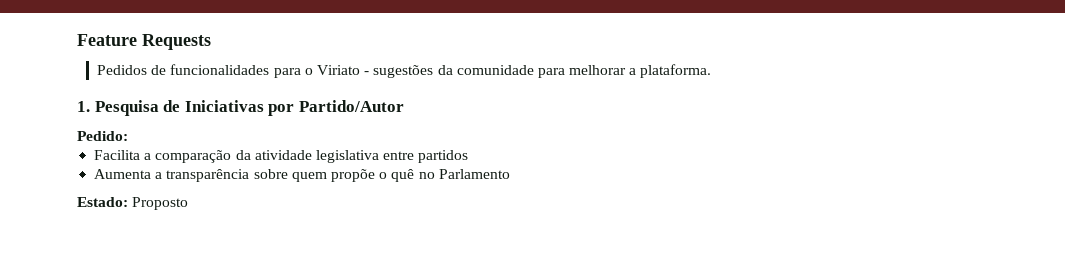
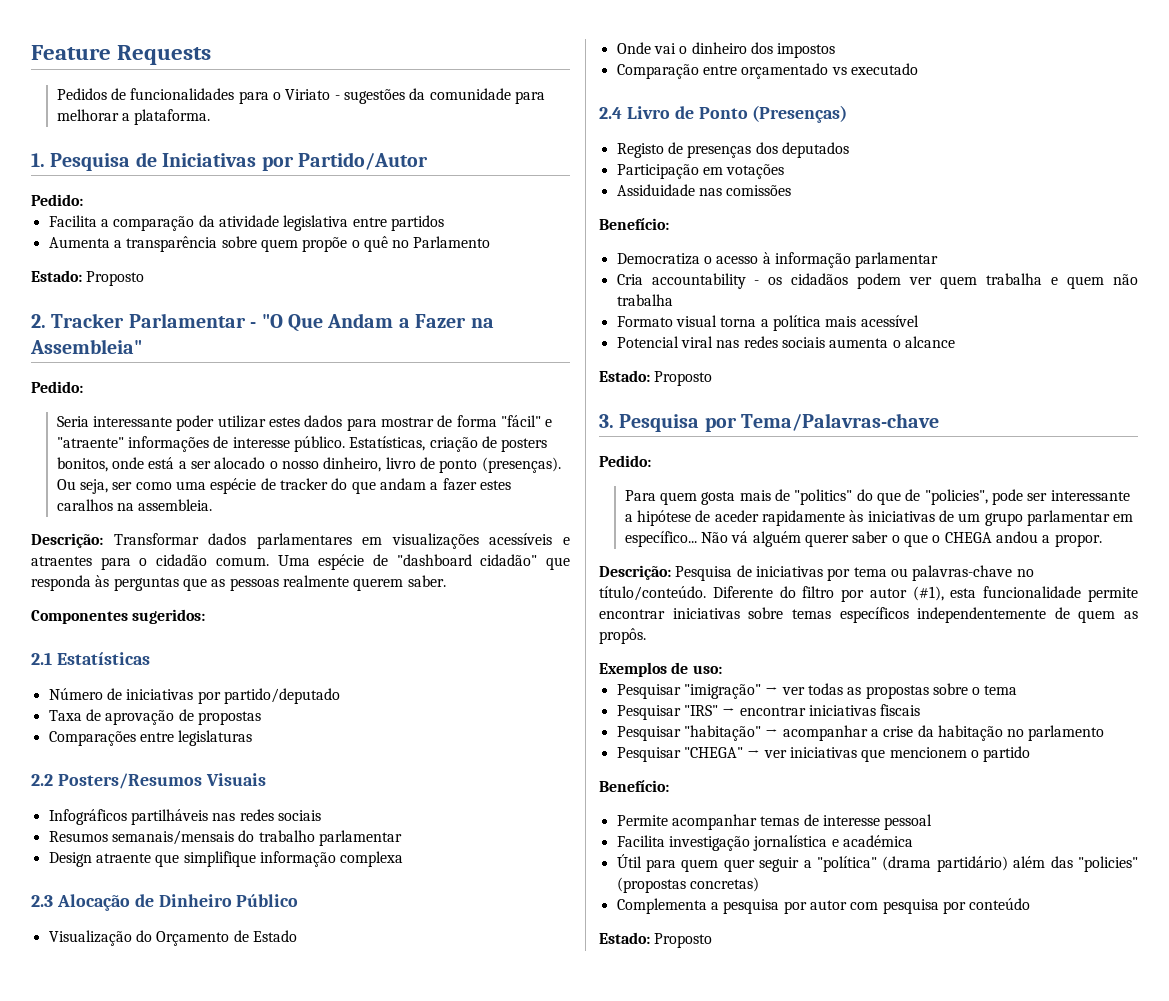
(189, 203) none -> [31,313,494,332] [30,339,142,354] [31,381,83,393] [56,415,553,431] [56,436,548,452] [56,457,561,473] [56,478,511,494] [56,499,213,511] [31,533,570,549] [31,554,570,570] [31,575,446,591] [31,609,206,624] [31,652,150,665] [48,688,340,704] [48,709,261,725] [48,730,253,746] [31,773,266,789] [48,809,321,825] [48,830,402,846] [48,851,404,867] [31,894,299,911] [48,930,297,946] [616,42,836,58] [616,63,918,79] [599,105,848,123] [616,142,849,158] [616,164,785,179] [616,184,792,196] [599,218,669,230] [616,252,939,268] [616,273,1138,289] [616,294,673,306] [616,315,919,331] [616,336,955,348] [599,370,713,386] [599,413,940,432] [599,455,651,467] [624,489,1130,505] [624,510,1134,526] [624,531,1102,547] [599,565,1034,581] [599,586,1138,602] [599,607,1138,623] [599,628,646,644] [599,662,722,677] [616,683,1018,699] [616,704,921,720] [616,725,1105,741] [616,746,1031,762] [599,780,669,792] [616,814,933,830] [616,835,913,851] [616,854,1138,872] [616,877,759,893] [616,898,1031,914] [599,932,713,948] // 2. Tracker Parlamentar - "O Que Andam a Fazer na Assembleia" // Pedido: // Seria interessante poder utilizar estes dados para mostrar de forma "fácil" e "atraente" informações de interesse público. Estatísticas, criação de posters bonitos, onde está a ser alocado o nosso dinheiro, livro de ponto (presenças). Ou seja, ser como uma espécie de tracker do que andam a fazer estes caralhos na assembleia. // Descrição: Transformar dados parlamentares em visualizações acessíveis e atraentes para o cidadão comum. Uma espécie de "dashboard cidadão" que responda às perguntas que as pessoas realmente querem saber. // Componentes sugeridos: // 2.1 Estatísticas // Número de iniciativas por partido/deputado // Taxa de aprovação de propostas // Comparações entre legislaturas // 2.2 Posters/Resumos Visuais // Infográficos partilháveis nas redes sociais // Resumos semanais/mensais do trabalho parlamentar // Design atraente que simplifique informação complexa // 2.3 Alocação de Dinheiro Público // Visualização do Orçamento de Estado // Onde vai o dinheiro dos impostos // Comparação entre orçamentado vs executado // 2.4 Livro de Ponto (Presenças) // Registo de presenças dos deputados // Participação em votações // Assiduidade nas comissões // Benefício: // Democratiza o acesso à informação parlamentar // Cria accountability - os cidadãos podem ver quem trabalha e quem não trabalha // Formato visual torna a política mais acessível // Potencial viral nas redes sociais aumenta o alcance // Estado: Proposto // 3. Pesquisa por Tema/Palavras-chave // Pedido: // Para quem gosta mais de "politics" do que de "policies", pode ser interessante a hipótese de aceder rapidamente às iniciativas de um grupo parlamentar em específico... Não vá alguém querer saber o que o CHEGA andou a propor. // Descrição: Pesquisa de iniciativas por tema ou palavras-chave no título/conteúdo. Diferente do filtro por autor (#1), esta funcionalidade permite encontrar iniciativas sobre temas específicos independentemente de quem as propôs. // Exemplos de uso: // Pesquisar "imigração" → ver todas as propostas sobre o tema // Pesquisar "IRS" → encontrar iniciativas fiscais // Pesquisar "habitação" → acompanhar a crise da habitação no parlamento // Pesquisar "CHEGA" → ver iniciativas que mencionem o partido // Benefício: // Permite acompanhar temas de interesse pessoal // Facilita investigação jornalística e académica // Útil para quem quer seguir a "política" (drama partidário) além das "policies" (propostas concretas) // Complementa a pesquisa por autor com pesquisa por conteúdo // Estado: Proposto

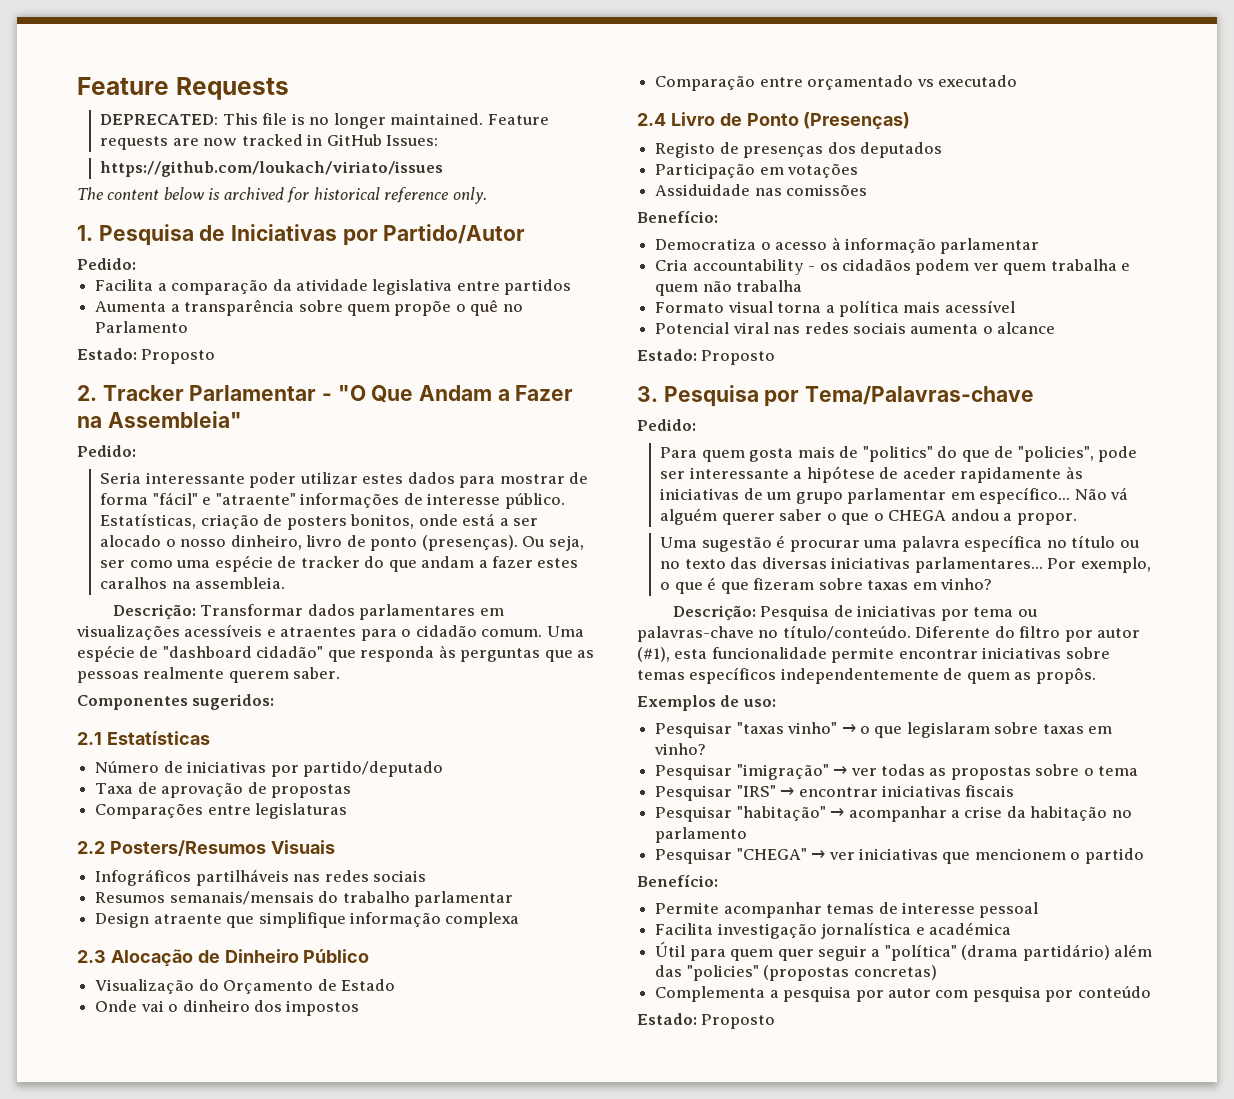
[56,88,545,104] [56,109,211,125] Pedidos de funcionalidades para o Viriato - sugestões da comunidade para melhorar a plataforma. -> [100,113,549,129] [100,134,439,150] [100,161,444,177] [77,187,487,204] DEPRECATED: This file is no longer maintained. Feature requests are now tracked in GitHub Issues: // https://github.com/loukach/viriato/issues // The content below is archived for historical reference only.
(1102, 540) none -> [660,535,1139,552] [660,557,1151,573] [660,577,993,594] // Uma sugestão é procurar uma palavra específica no título ou no texto das diversas iniciativas parlamentares... Por exemplo, o que é que fizeram sobre taxas em vinho?
(722, 669) none -> [655,722,1113,738] [654,743,707,755] // Pesquisar "taxas vinho" → o que legislaram sobre taxas em vinho?

